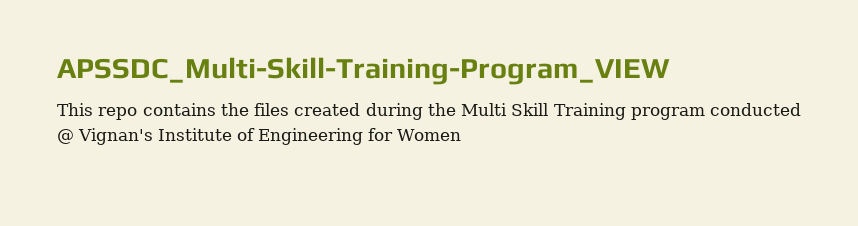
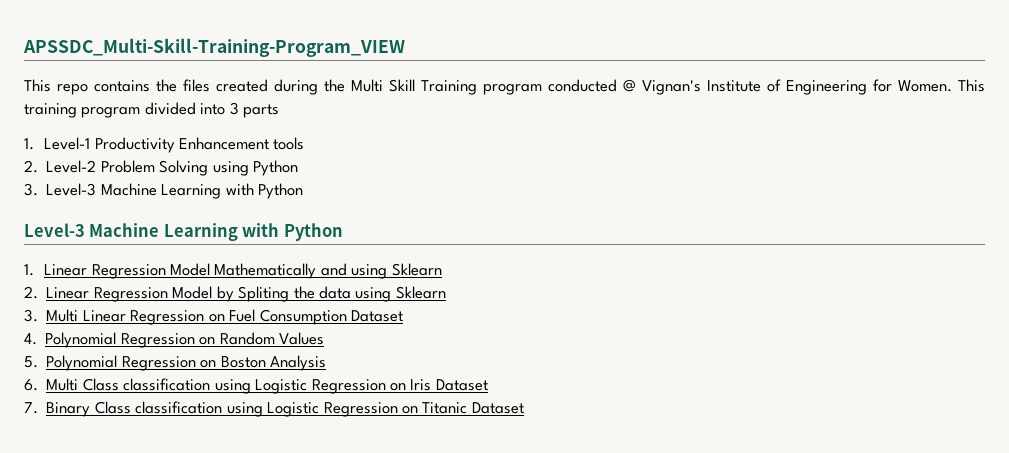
[397,129,461,141] Women -> [898,79,985,92] [24,102,280,118] [24,137,305,153] [24,160,299,176] [24,183,304,199] [24,223,343,241] [24,263,442,279] [24,286,446,302] [24,309,403,325] [24,332,325,348] [24,355,327,371] [24,378,488,394] [24,401,524,417] Women. This training program divided into 3 parts // 1. Level-1 Productivity Enhancement tools // 2. Level-2 Problem Solving using Python // 3. Level-3 Machine Learning with Python // Level-3 Machine Learning with Python // 1. Linear Regression Model Mathematically and using Sklearn // 2. Linear Regression Model by Spliting the data using Sklearn // 3. Multi Linear Regression on Fuel Consumption Dataset // 4. Polynomial Regression on Random Values // 5. Polynomial Regression on Boston Analysis // 6. Multi Class classification using Logistic Regression on Iris Dataset // 7. Binary Class classification using Logistic Regression on Titanic Dataset

